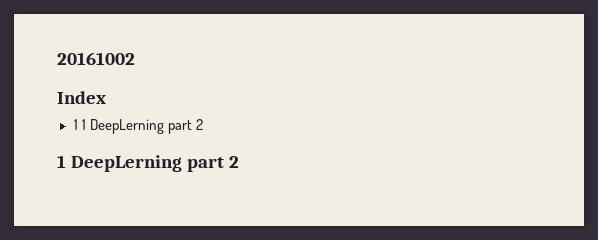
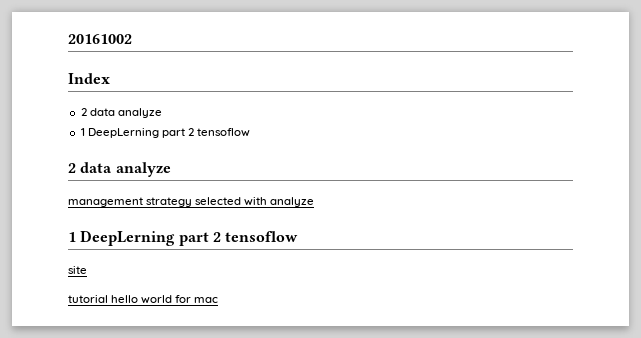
[73,119,203,134] [57,155,239,172] 1 1 DeepLerning part 2 // 1 DeepLerning part 2 -> [80,108,162,118] [80,128,251,138] [68,162,171,177] [68,197,315,207] [68,230,299,246] [68,266,87,274] [68,295,219,304] 2 data analyze // 1 DeepLerning part 2 tensoflow // 2 data analyze // management strategy selected with analyze // 1 DeepLerning part 2 tensoflow // site // tutorial hello world for mac

